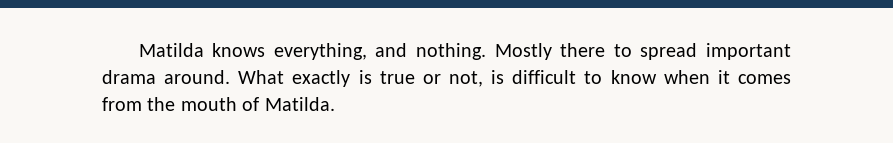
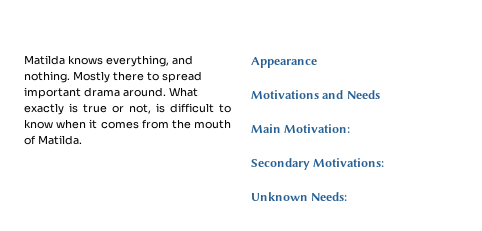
(335, 104) none -> [251,57,317,68] [251,90,380,99] [251,124,351,133] [251,158,385,170] [251,192,348,201] // Appearance // Motivations and Needs // Main Motivation: // Secondary Motivations: // Unknown Needs:

